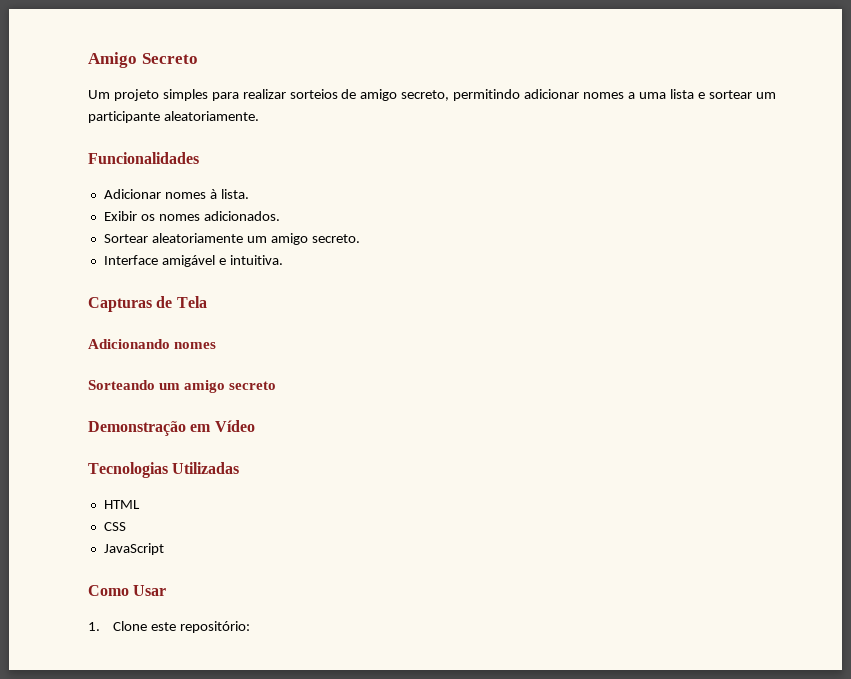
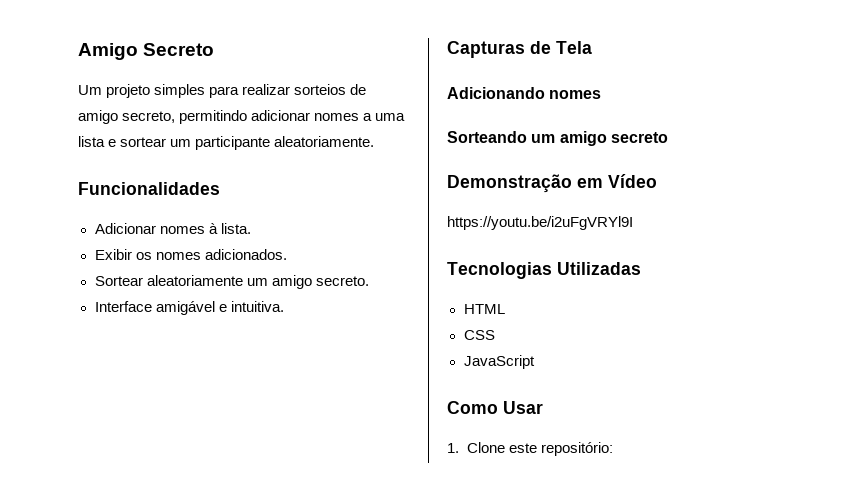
(255, 426) none -> [447,216,633,230] // https://youtu.be/i2uFgVRYl9I

